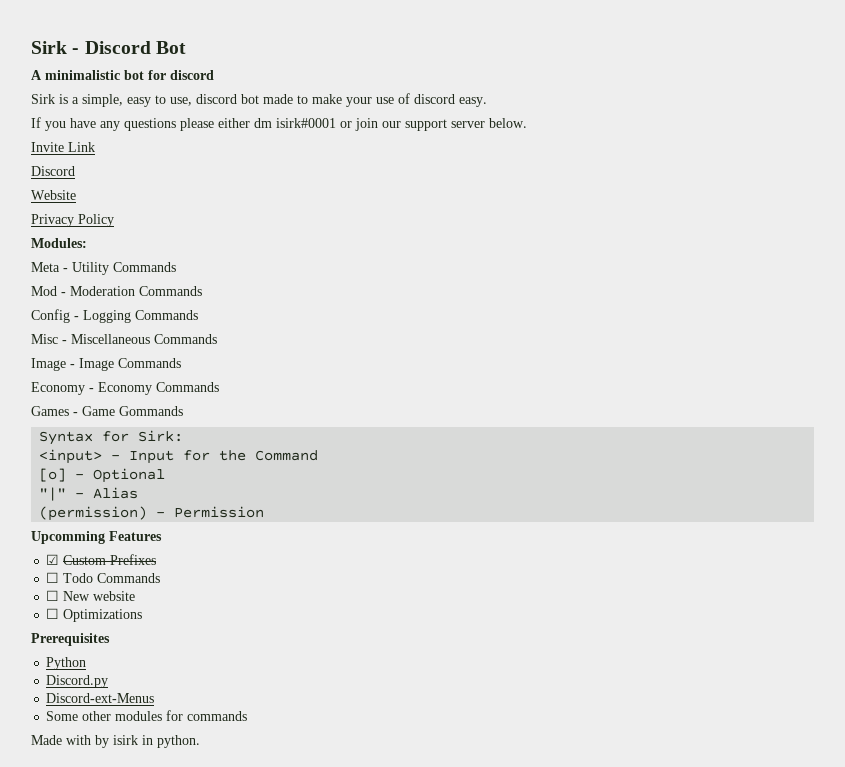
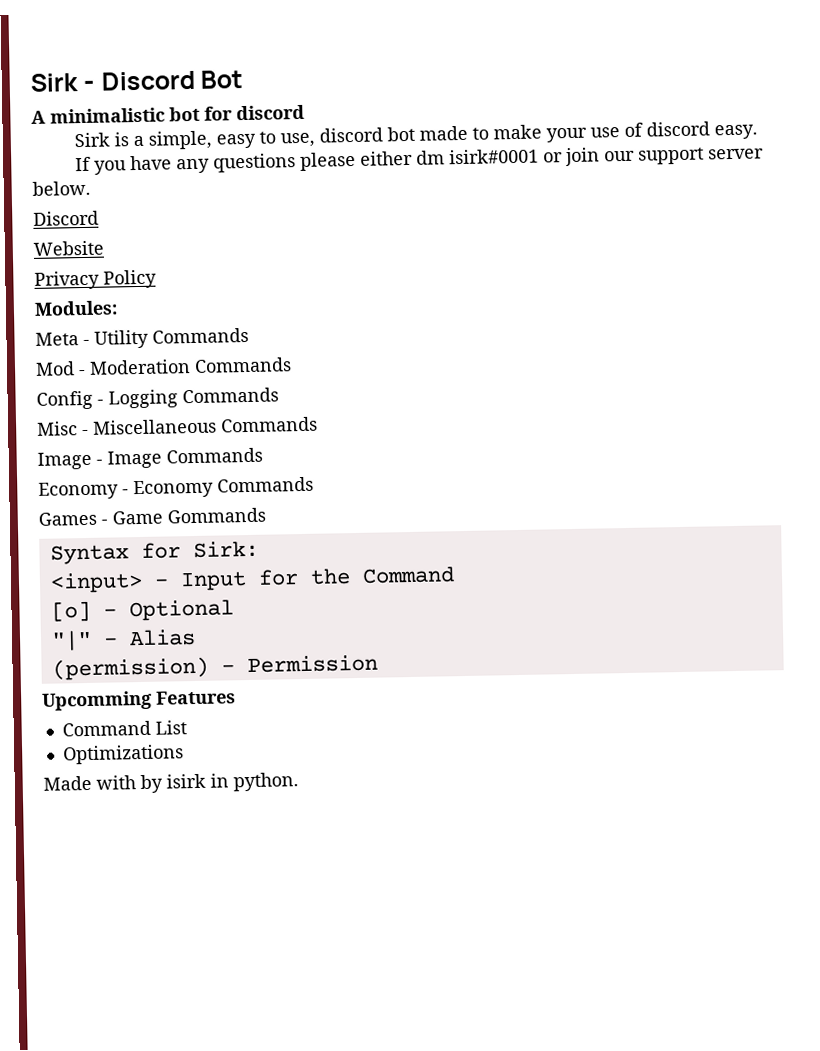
[31,142,95,152] // Invite Link -> (91, 188) none
[46,554,157,565] [46,572,161,583] [46,590,136,601] [46,608,143,622] [31,633,110,646] [46,657,87,670] [46,675,109,688] [46,693,155,703] [46,710,248,721] ☑ Custom Prefixes // ☐ Todo Commands // ☐ New website // ☐ Optimizations // Prerequisites // Python // Discord.py // Discord-ext-Menus // Some other modules for commands -> [61,720,187,737] [62,744,184,765] Command List // Optimizations

